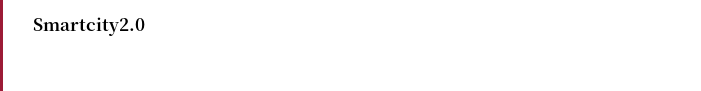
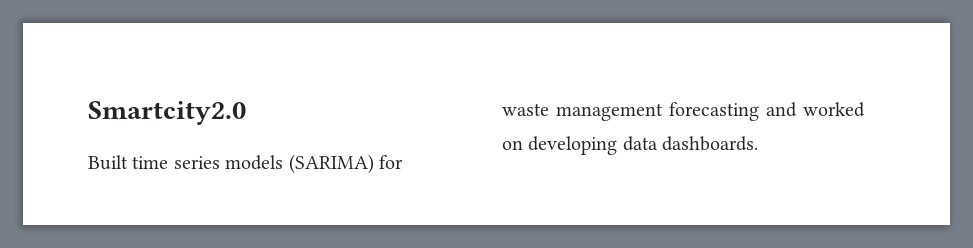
(145, 26) none -> [88,154,403,174] [502,102,865,121] [502,136,759,155] // Built time series models (SARIMA) for waste management forecasting and worked on developing data dashboards.

